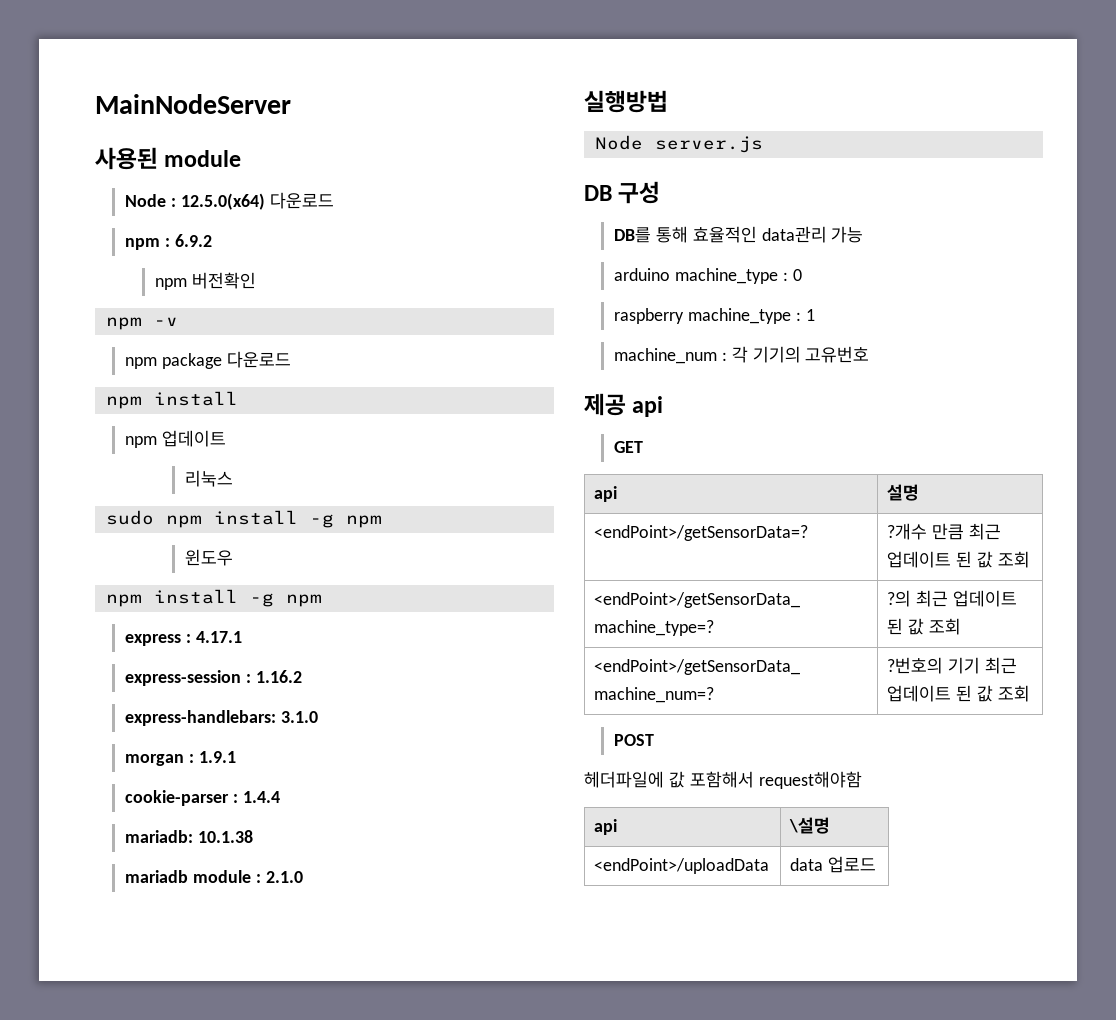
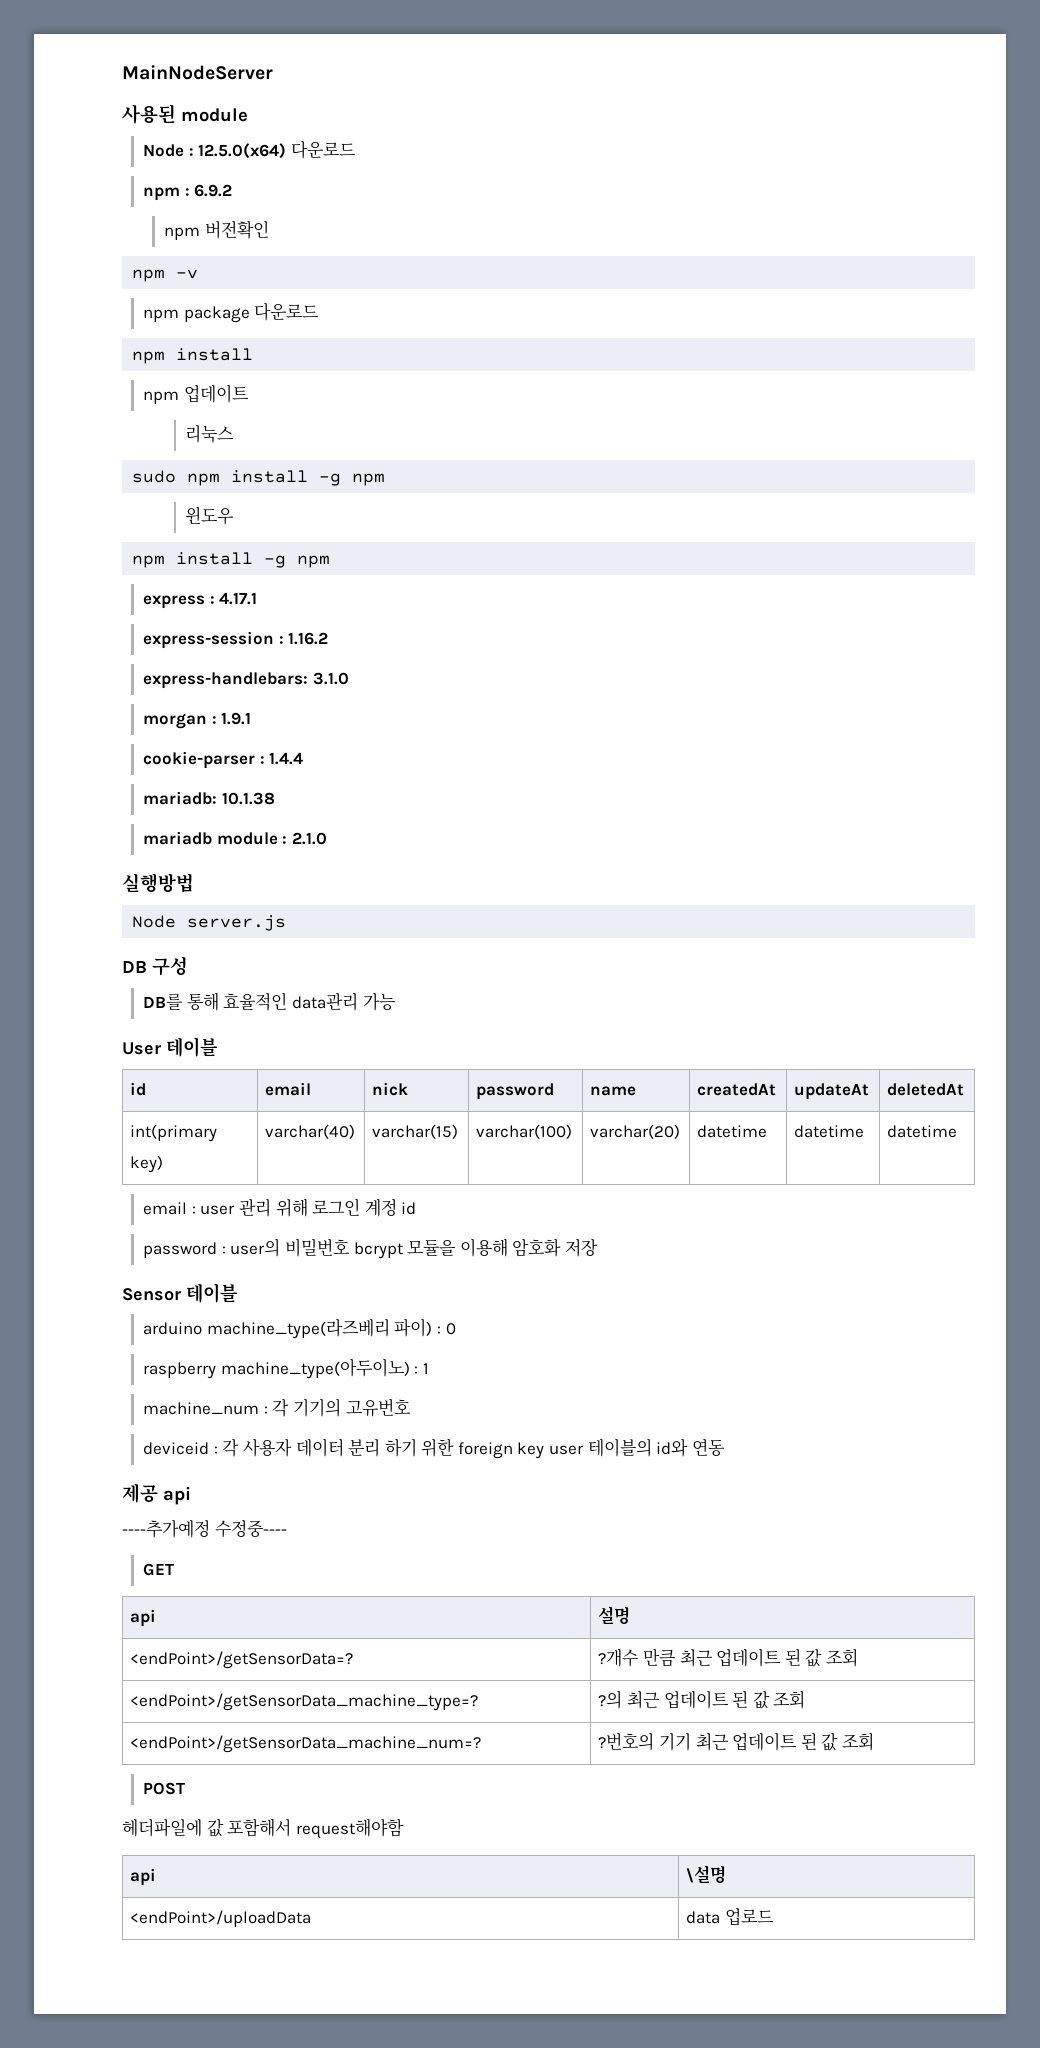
(864, 234) none -> [122,1037,218,1057] [130,1082,147,1096] [265,1082,312,1096] [372,1082,409,1096] [476,1083,555,1100] [590,1086,637,1096] [697,1083,777,1096] [794,1083,870,1100] [887,1083,965,1096] [130,1124,218,1142] [130,1155,164,1173] [265,1124,356,1139] [372,1124,459,1139] [476,1124,573,1139] [590,1124,681,1139] [697,1125,768,1138] [794,1125,865,1138] [887,1125,958,1138] [143,1198,417,1217] [143,1238,598,1259] [122,1283,238,1303] // User 테이블 // id | email | nick | password | name | createdAt | updateAt | deletedAt // int(primary key) | varchar(40) | varchar(15) | varchar(100) | varchar(20) | datetime | datetime | datetime // email : user 관리 위해 로그인 계정 id // password : user의 비밀번호 bcrypt 모듈을 이용해 암호화 저장 // Sensor 테이블
[674,268,778,284] machine_type -> [206,1318,433,1339] machine_type(라즈베리 파이)
[687,308,791,324] machine_type -> [220,1358,410,1379] machine_type(아두이노)
(870, 354) none -> [143,1438,725,1459] // deviceid : 각 사용자 데이터 분리 하기 위한 foreign key user 테이블의 id와 연동
(664, 406) none -> [122,1520,287,1538] // ----추가예정 수정중----

